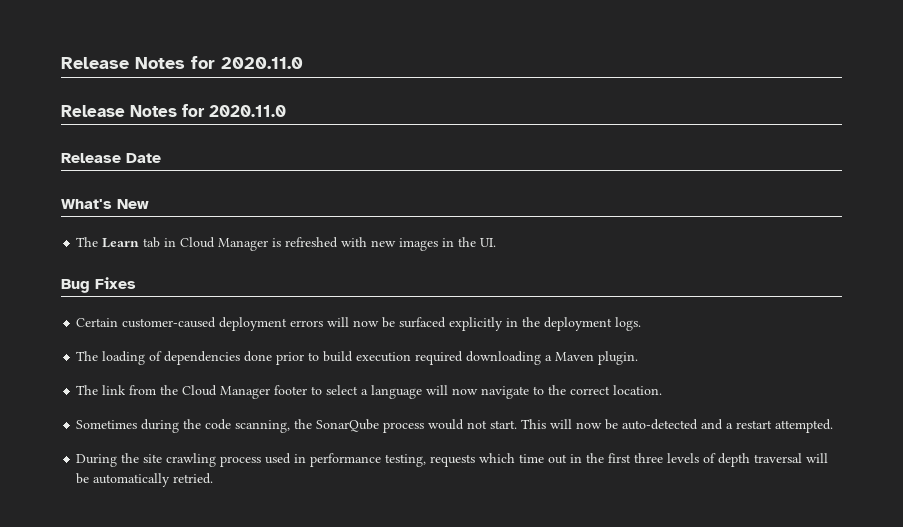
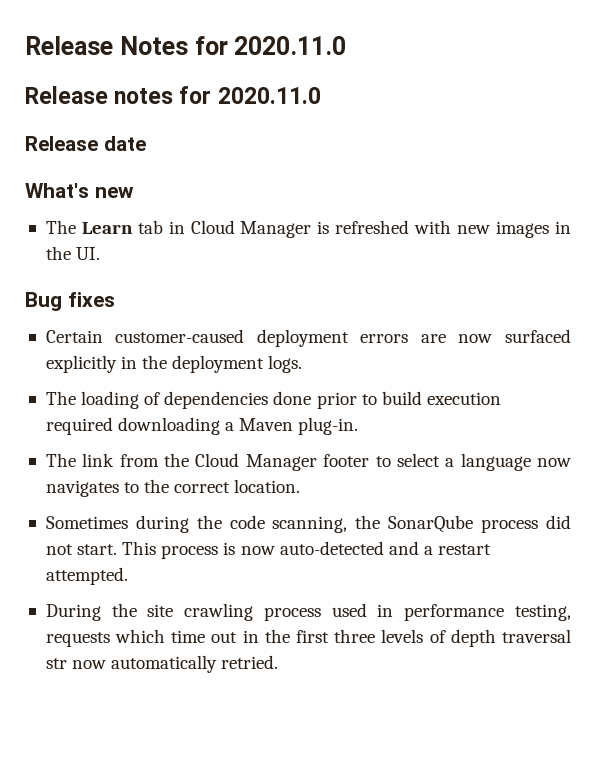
[61,56,303,69] [61,104,286,117] [61,153,161,163] Release Notes for 2020.11.0 // Release Notes for 2020.11.0 // Release Date -> [25,36,347,55] [25,86,321,104] [25,136,146,151] Release Notes for 2020.11.0 // Release notes for 2020.11.0 // Release date
[117,199,149,209] New -> [94,187,134,198] new
[95,277,136,289] Fixes -> [67,292,115,307] fixes
[327,317,396,328] will now be -> [420,334,493,343] are now
[598,351,639,365] plugin. -> [298,417,359,435] plug-in.
[426,385,530,399] will now navigate -> [537,458,571,467] [45,480,119,497] now navigates
[428,419,465,430] would -> [546,515,571,529] did
[550,419,619,430] will now be -> [161,542,275,559] process is now
[806,453,829,463] [76,473,90,484] will be -> [45,658,107,669] str now

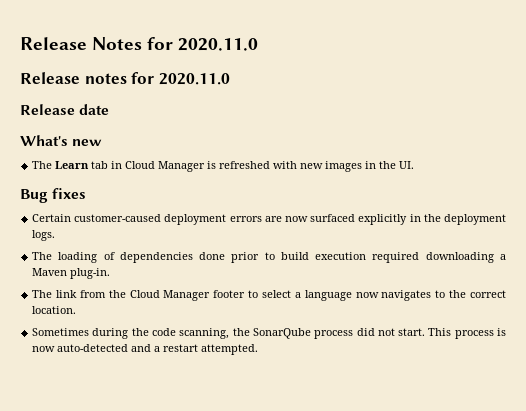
[45,603,571,621] [45,629,571,647] [45,655,279,673] // During the site crawling process used in performance testing, requests which time out in the first three levels of depth traversal str now automatically retried. -> (259, 349) none

